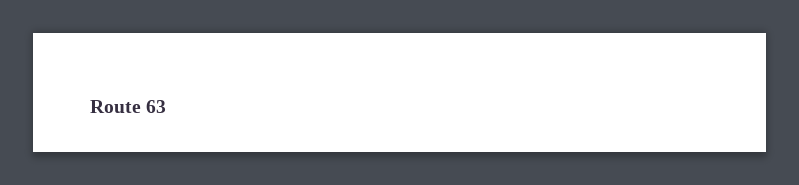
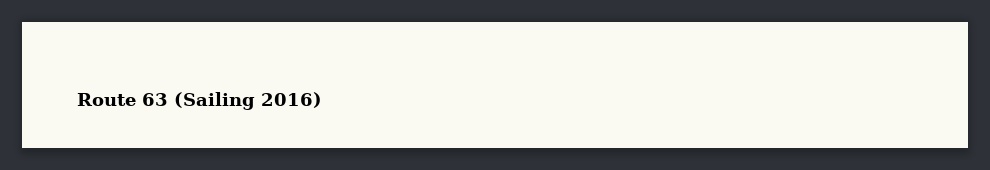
(167, 106) none -> [174,92,322,110] (Sailing 2016)

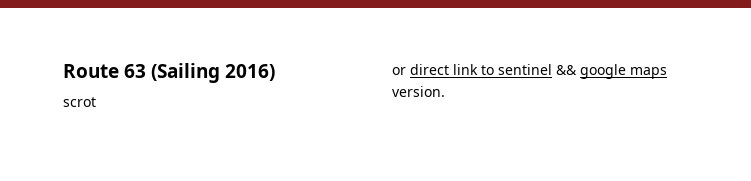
(322, 100) none -> [63,97,96,107] [392,64,667,79] [392,86,445,97] // scrot // or direct link to sentinel && google maps version.

